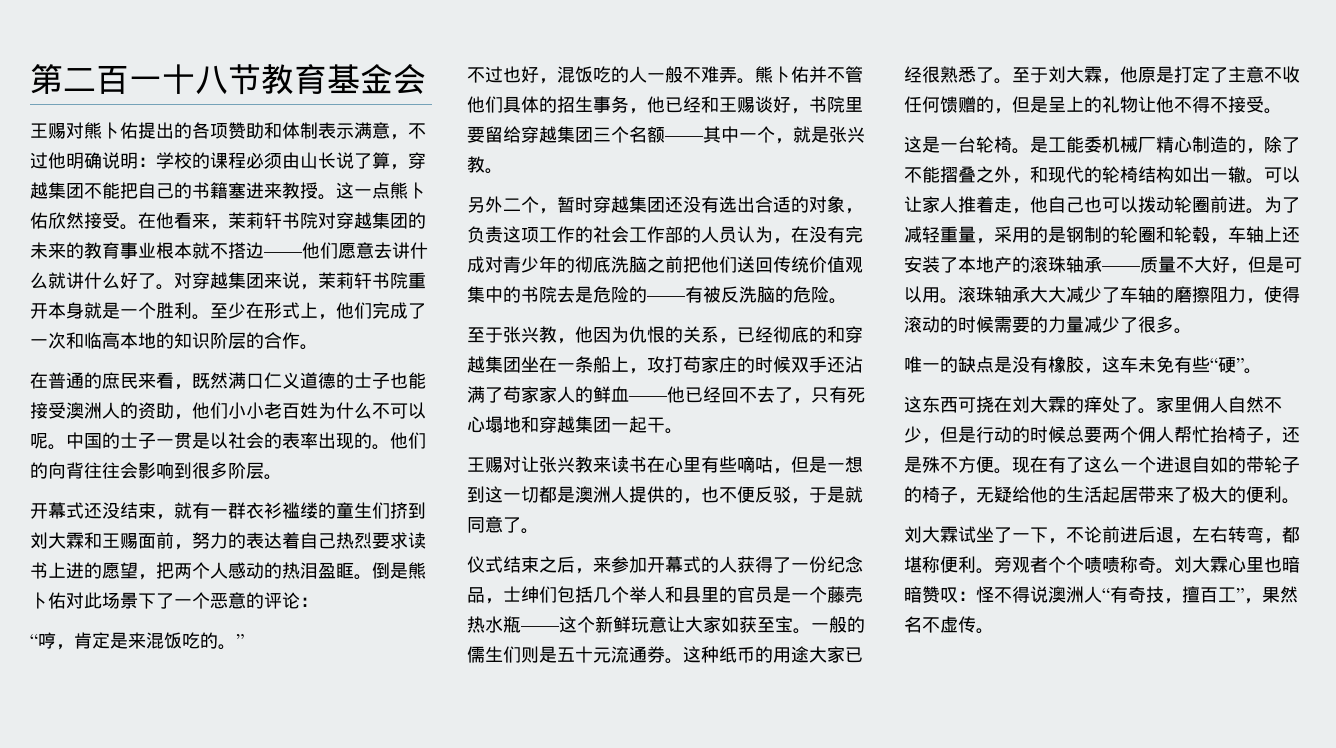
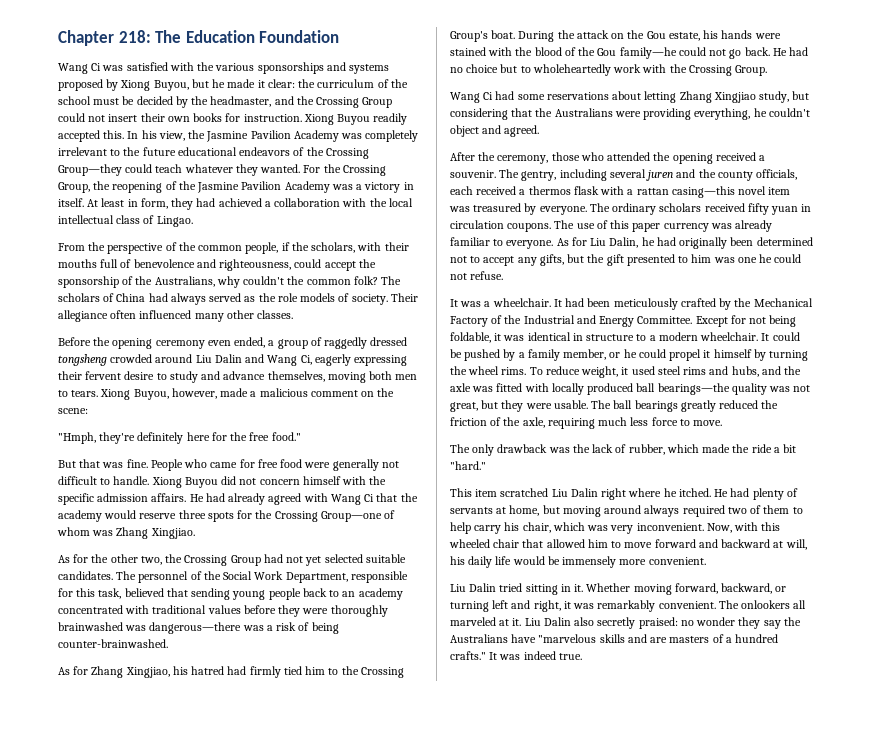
[30,64,426,95] [30,122,426,140] [30,152,426,170] [30,182,426,200] [30,212,426,230] [30,242,428,259] [30,272,426,290] [30,302,426,320] [30,332,318,350] [30,372,426,390] [30,402,426,420] [30,432,426,450] [30,462,282,480] [30,502,426,520] [30,532,426,550] [30,562,426,580] [30,592,318,609] [30,632,244,650] [467,66,863,84] [467,96,863,114] [467,126,865,144] [467,156,503,174] [467,196,863,214] [467,226,863,244] [467,256,863,273] [467,286,847,304] [467,326,863,344] [467,356,863,374] [467,386,865,404] [467,416,683,434] [467,456,863,474] [467,486,863,504] [467,516,539,534] [467,556,863,574] [467,586,863,604] [467,616,865,634] [467,646,863,664] [904,66,1300,84] [904,96,1282,114] [904,136,1300,154] [904,166,1300,184] [904,196,1300,214] [904,226,1300,244] [904,256,1302,274] [904,286,1300,304] [904,316,1192,334] [904,356,1262,374] [904,396,1282,414] [904,426,1300,444] [904,456,1300,474] [904,486,1300,504] [904,526,1300,544] [904,556,1300,574] [904,586,1298,604] [904,616,994,634] 第二百一十八节教育基金会 // 王赐对熊卜佑提出的各项赞助和体制表示满意，不过他明确说明：学校的课程必须由山长说了算，穿越集团不能把自己的书籍塞进来教授。这一点熊卜佑欣然接受。在他看来，茉莉轩书院对穿越集团的未来的教育事业根本就不搭边——他们愿意去讲什么就讲什么好了。对穿越集团来说，茉莉轩书院重开本身就是一个胜利。至少在形式上，他们完成了一次和临高本地的知识阶层的合作。 // 在普通的庶民来看，既然满口仁义道德的士子也能接受澳洲人的资助，他们小小老百姓为什么不可以呢。中国的士子一贯是以社会的表率出现的。他们的向背往往会影响到很多阶层。 // 开幕式还没结束，就有一群衣衫褴缕的童生们挤到刘大霖和王赐面前，努力的表达着自己热烈要求读书上进的愿望，把两个人感动的热泪盈眶。倒是熊卜佑对此场景下了一个恶意的评论： // “哼，肯定是来混饭吃的。” // 不过也好，混饭吃的人一般不难弄。熊卜佑并不管他们具体的招生事务，他已经和王赐谈好，书院里要留给穿越集团三个名额——其中一个，就是张兴教。 // 另外二个，暂时穿越集团还没有选出合适的对象，负责这项工作的社会工作部的人员认为，在没有完成对青少年的彻底洗脑之前把他们送回传统价值观集中的书院去是危险的——有被反洗脑的危险。 // 至于张兴教，他因为仇恨的关系，已经彻底的和穿越集团坐在一条船上，攻打苟家庄的时候双手还沾满了苟家家人的鲜血——他已经回不去了，只有死心塌地和穿越集团一起干。 // 王赐对让张兴教来读书在心里有些嘀咕，但是一想到这一切都是澳洲人提供的，也不便反驳，于是就同意了。 // 仪式结束之后，来参加开幕式的人获得了一份纪念品，士绅们包括几个举人和县里的官员是一个藤壳热水瓶——这个新鲜玩意让大家如获至宝。一般的儒生们则是五十元流通券。这种纸币的用途大家已经很熟悉了。至于刘大霖，他原是打定了主意不收任何馈赠的，但是呈上的礼物让他不得不接受。 // 这是一台轮椅。是工能委机械厂精心制造的，除了不能摺叠之外，和现代的轮椅结构如出一辙。可以让家人推着走，他自己也可以拨动轮圈前进。为了减轻重量，采用的是钢制的轮圈和轮毂，车轴上还安装了本地产的滚珠轴承——质量不大好，但是可以用。滚珠轴承大大减少了车轴的磨擦阻力，使得滚动的时候需要的力量减少了很多。 // 唯一的缺点是没有橡胶，这车未免有些“硬”。 // 这东西可挠在刘大霖的痒处了。家里佣人自然不少，但是行动的时候总要两个佣人帮忙抬椅子，还是殊不方便。现在有了这么一个进退自如的带轮子的椅子，无疑给他的生活起居带来了极大的便利。 // 刘大霖试坐了一下，不论前进后退，左右转弯，都堪称便利。旁观者个个啧啧称奇。刘大霖心里也暗暗赞叹：怪不得说澳洲人“有奇技，擅百工”，果然名不虚传。 -> [58,30,340,46] [58,62,390,74] [58,79,408,91] [58,96,393,108] [58,113,408,125] [58,130,419,142] [58,147,369,159] [58,164,386,176] [58,181,414,193] [58,198,413,210] [58,215,193,227] [58,242,409,254] [58,259,376,271] [58,276,402,288] [58,293,418,305] [58,310,294,322] [58,337,408,349] [58,354,408,366] [58,371,418,383] [58,388,395,400] [58,408,88,414] [58,432,301,444] [58,459,399,471] [58,476,387,488] [58,493,418,505] [58,510,396,522] [57,527,195,539] [58,554,406,566] [58,571,408,583] [58,588,403,600] [58,605,388,617] [58,622,339,634] [58,639,168,648] [58,666,404,678] [450,30,781,42] [450,47,809,59] [450,64,768,76] [450,91,810,103] [450,108,810,120] [450,125,540,137] [450,152,766,164] [450,169,798,181] [450,186,791,198] [449,203,812,215] [450,220,773,232] [450,237,813,249] [450,254,802,266] [450,271,504,280] [450,298,813,310] [450,315,797,327] [450,332,800,343] [450,349,809,361] [450,366,802,378] [450,383,811,395] [450,400,779,412] [450,417,723,429] [450,444,797,456] [450,461,486,470] [450,488,798,500] [450,505,803,517] [450,522,781,534] [449,539,807,550] [450,556,706,568] [450,583,787,595] [450,600,807,612] [450,617,801,629] [450,634,779,643] [450,651,582,660] Chapter 218: The Education Foundation // Wang Ci was satisfied with the various sponsorships and systems proposed by Xiong Buyou, but he made it clear: the curriculum of the school must be decided by the headmaster, and the Crossing Group could not insert their own books for instruction. Xiong Buyou readily accepted this. In his view, the Jasmine Pavilion Academy was completely irrelevant to the future educational endeavors of the Crossing Group—they could teach whatever they wanted. For the Crossing Group, the reopening of the Jasmine Pavilion Academy was a victory in itself. At least in form, they had achieved a collaboration with the local intellectual class of Lingao. // From the perspective of the common people, if the scholars, with their mouths full of benevolence and righteousness, could accept the sponsorship of the Australians, why couldn't the common folk? The scholars of China had always served as the role models of society. Their allegiance often influenced many other classes. // Before the opening ceremony even ended, a group of raggedly dressed tongsheng crowded around Liu Dalin and Wang Ci, eagerly expressing their fervent desire to study and advance themselves, moving both men to tears. Xiong Buyou, however, made a malicious comment on the scene: // "Hmph, they're definitely here for the free food." // But that was fine. People who came for free food were generally not difficult to handle. Xiong Buyou did not concern himself with the specific admission affairs. He had already agreed with Wang Ci that the academy would reserve three spots for the Crossing Group—one of whom was Zhang Xingjiao. // As for the other two, the Crossing Group had not yet selected suitable candidates. The personnel of the Social Work Department, responsible for this task, believed that sending young people back to an academy concentrated with traditional values before they were thoroughly brainwashed was dangerous—there was a risk of being counter-brainwashed. // As for Zhang Xingjiao, his hatred had firmly tied him to the Crossing Group's boat. During the attack on the Gou estate, his hands were stained with the blood of the Gou family—he could not go back. He had no choice but to wholeheartedly work with the Crossing Group. // Wang Ci had some reservations about letting Zhang Xingjiao study, but considering that the Australians were providing everything, he couldn't object and agreed. // After the ceremony, those who attended the opening received a souvenir. The gentry, including several juren and the county officials, each received a thermos flask with a rattan casing—this novel item was treasured by everyone. The ordinary scholars received fifty yuan in circulation coupons. The use of this paper currency was already familiar to everyone. As for Liu Dalin, he had originally been determined not to accept any gifts, but the gift presented to him was one he could not refuse. // It was a wheelchair. It had been meticulously crafted by the Mechanical Factory of the Industrial and Energy Committee. Except for not being foldable, it was identical in structure to a modern wheelchair. It could be pushed by a family member, or he could propel it himself by turning the wheel rims. To reduce weight, it used steel rims and hubs, and the axle was fitted with locally produced ball bearings—the quality was not great, but they were usable. The ball bearings greatly reduced the friction of the axle, requiring much less force to move. // The only drawback was the lack of rubber, which made the ride a bit "hard." // This item scratched Liu Dalin right where he itched. He had plenty of servants at home, but moving around always required two of them to help carry his chair, which was very inconvenient. Now, with this wheeled chair that allowed him to move forward and backward at will, his daily life would be immensely more convenient. // Liu Dalin tried sitting in it. Whether moving forward, backward, or turning left and right, it was remarkably convenient. The onlookers all marveled at it. Liu Dalin also secretly praised: no wonder they say the Australians have "marvelous skills and are masters of a hundred crafts." It was indeed true.

